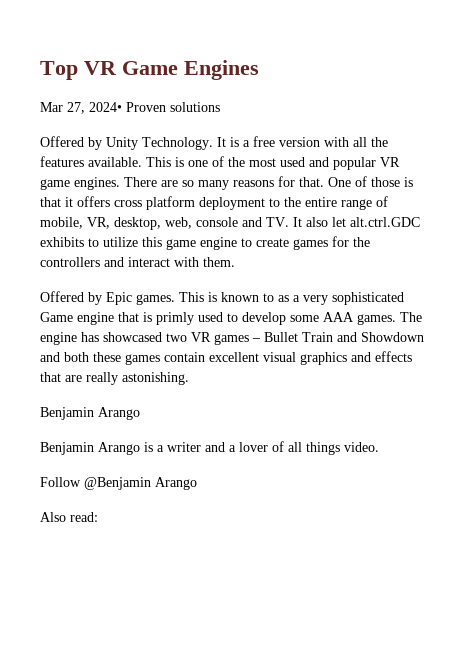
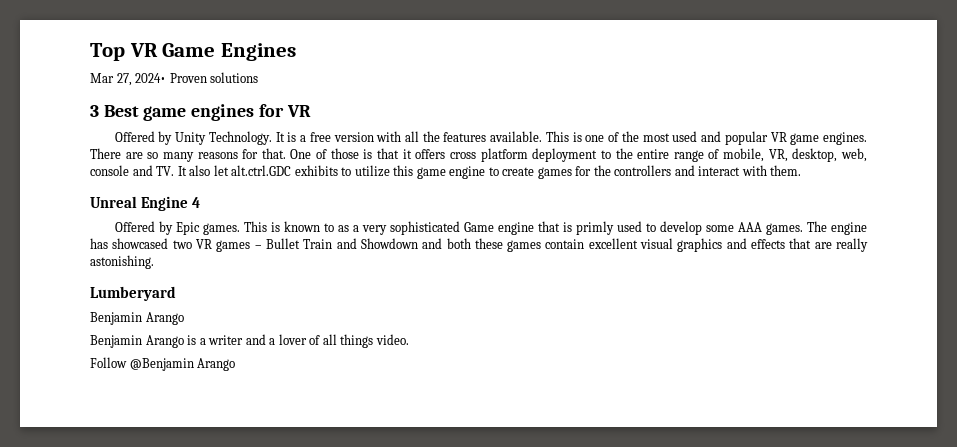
(220, 107) none -> [90,104,311,121] // 3 Best game engines for VR
(235, 262) none -> [90,196,201,211] // Unreal Engine 4
(189, 378) none -> [90,286,176,301] // Lumberyard
[40,512,98,522] // Also read: -> (236, 364) none

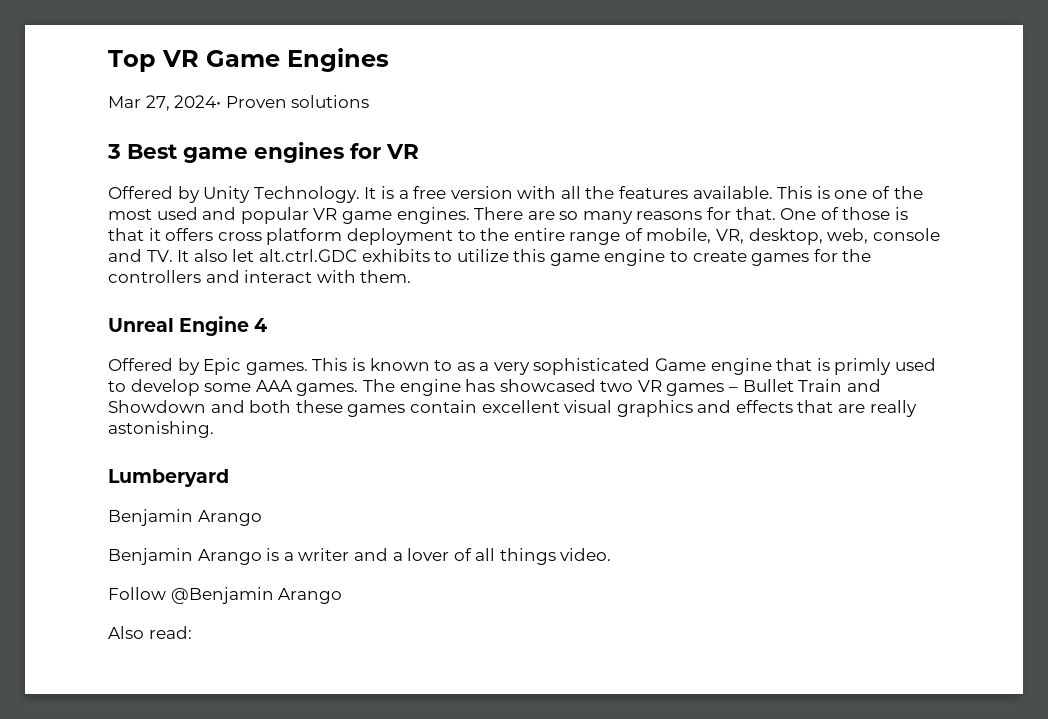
(236, 364) none -> [108,626,192,639] // Also read:

